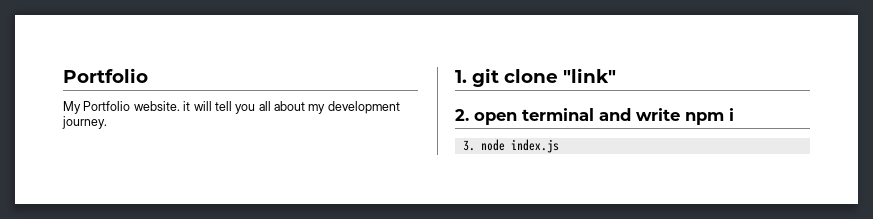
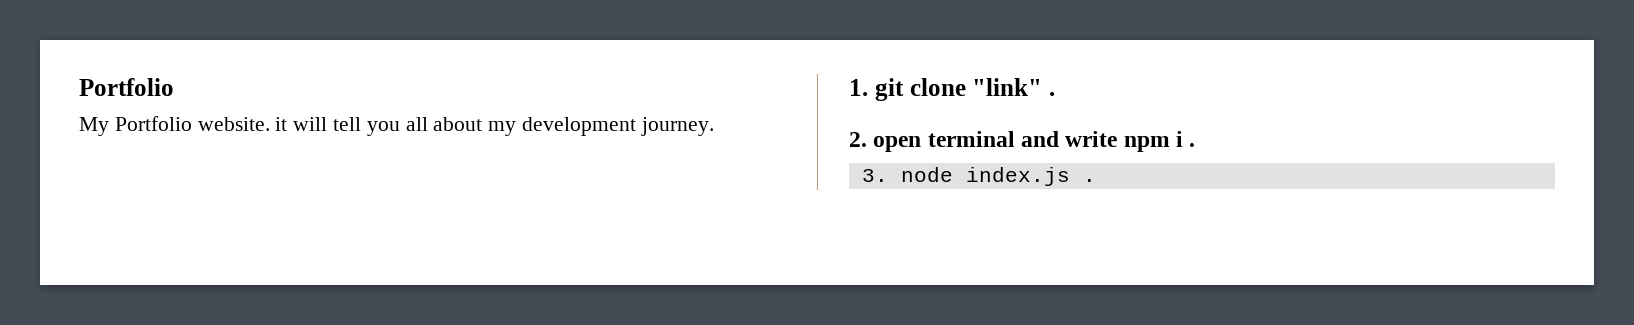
(616, 75) none -> [1049,92,1055,96] .
(734, 114) none -> [1189,143,1196,147] .
(559, 146) none -> [1082,179,1096,182] .

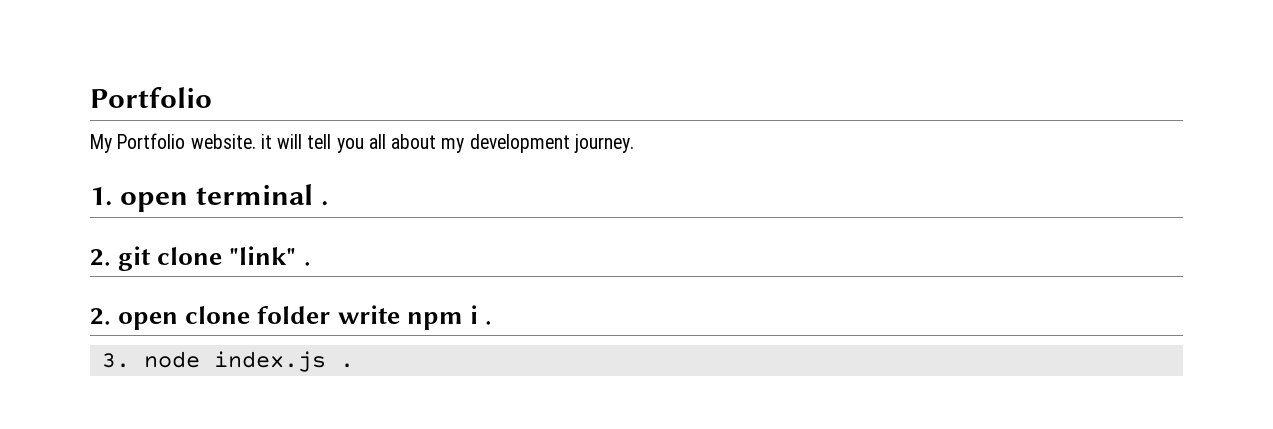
(868, 87) none -> [120,184,329,212] [90,249,111,266] open terminal . // 2.
[927,131,1060,147] terminal and -> [185,306,331,324] clone folder

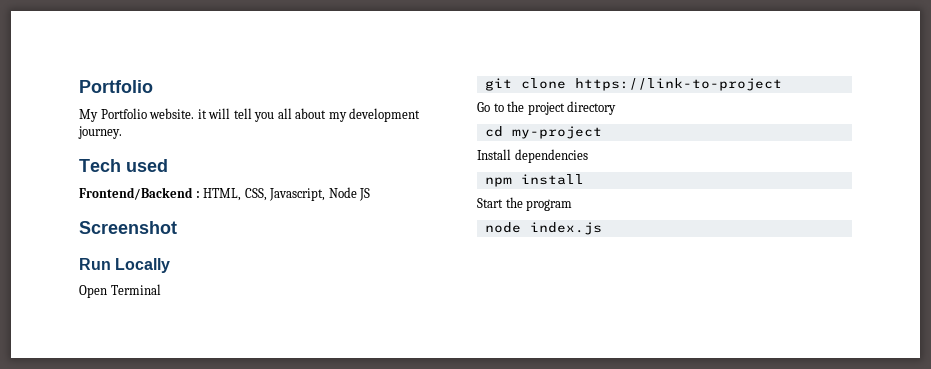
[90,184,329,212] [90,246,311,271] [90,305,493,330] [101,353,130,368] 1. open terminal . // 2. git clone "link" . // 2. open clone folder write npm i . // 3. -> [79,159,168,172] [79,187,371,201] [79,221,177,234] [79,258,171,273] [79,284,161,298] [484,78,782,91] [477,101,617,115] [484,126,602,139] [477,149,588,163] [484,174,584,187] [477,197,573,211] Tech used // Frontend/Backend : HTML, CSS, Javascript, Node JS // Screenshot // Run Locally // Open Terminal // git clone https://link-to-project // Go to the project directory // cd my-project // Install dependencies // npm install // Start the program //
[339,363,354,368] . -> (602, 228) none

